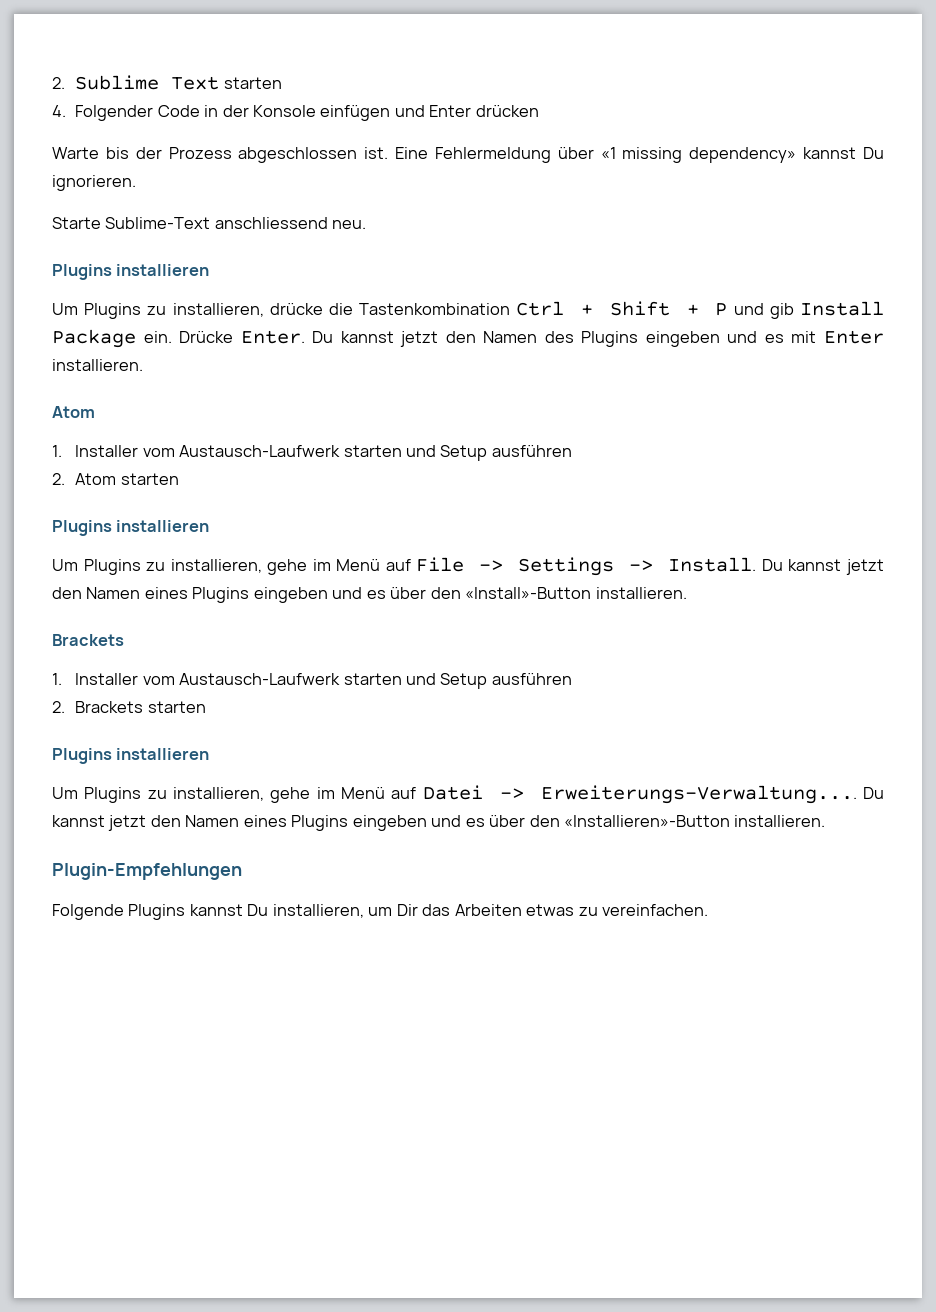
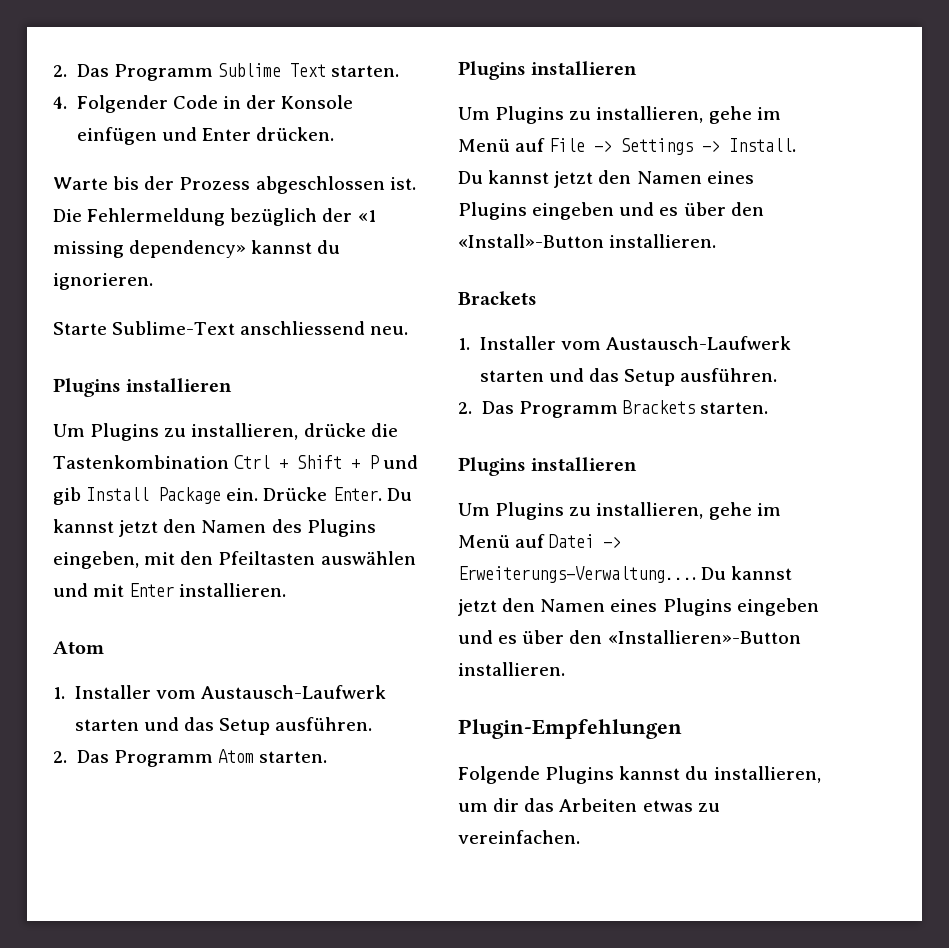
[52,77,65,89] 2. -> [53,64,213,81] 2. Das Programm
[223,77,282,89] starten -> [330,65,399,77] starten.
[475,105,539,117] drücken -> [255,127,334,141] drücken.
[395,147,594,163] Eine Fehlermeldung über -> [53,208,353,226] Die Fehlermeldung bezüglich der
[862,147,884,159] Du -> [317,240,341,254] du
[645,331,784,347] eingeben und es -> [53,551,416,569] [53,583,88,597] eingeben, mit den Pfeiltasten auswählen und
[440,445,572,461] [52,473,179,485] Setup ausführen // 2. Atom starten -> [183,717,373,735] [53,749,327,767] das Setup ausführen. // 2. Das Programm Atom starten.
[440,673,572,689] [52,701,206,713] Setup ausführen // 2. Brackets starten -> [588,368,778,386] [458,400,768,418] das Setup ausführen. // 2. Das Programm Brackets starten.
[247,904,269,916] Du -> [685,766,709,780] du
[396,904,418,916] Dir -> [493,798,520,812] dir

